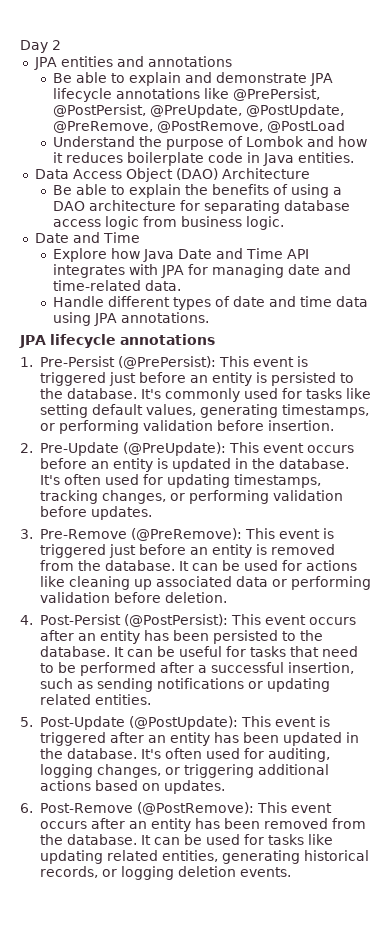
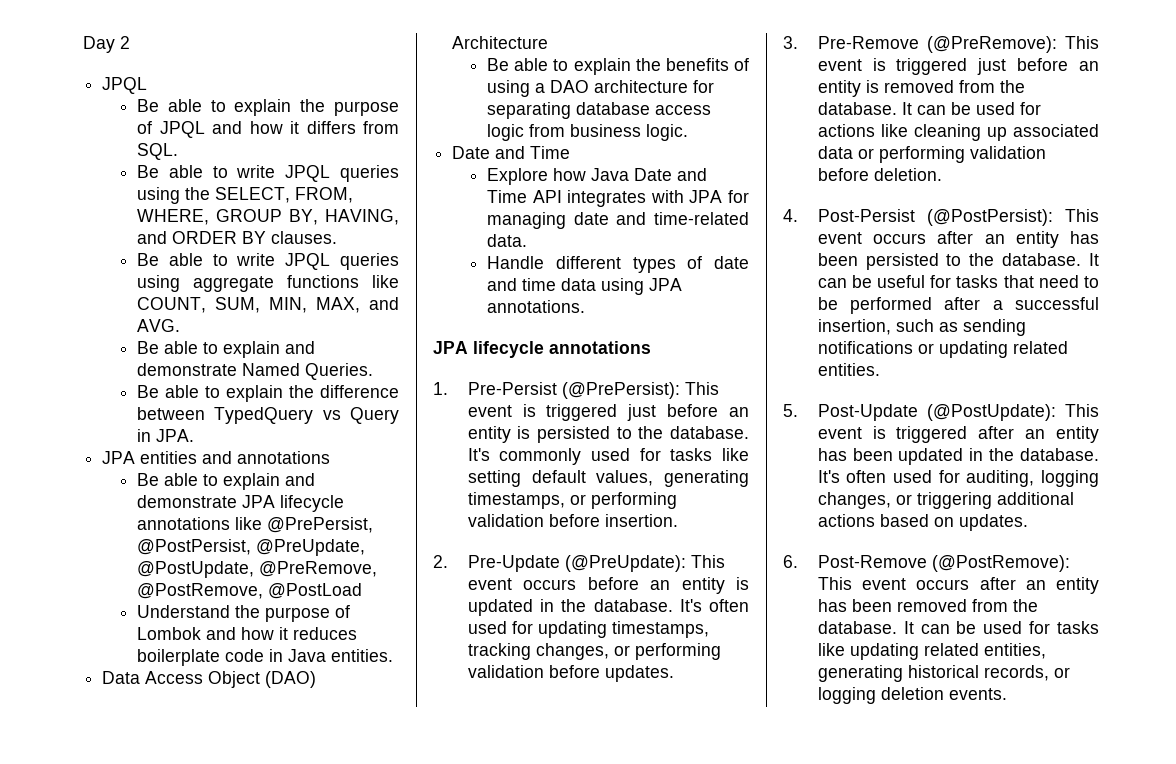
(61, 45) none -> [102,77,148,94] [137,99,399,116] [137,121,399,138] [137,143,179,160] [137,165,399,182] [137,187,354,204] [137,209,399,225] [137,231,338,244] [137,253,399,270] [137,275,399,292] [137,297,399,313] [137,319,181,332] [137,341,316,358] [137,363,374,380] [137,385,399,402] [137,407,399,424] [137,429,195,442] // JPQL // Be able to explain the purpose of JPQL and how it differs from SQL. // Be able to write JPQL queries using the SELECT, FROM, WHERE, GROUP BY, HAVING, and ORDER BY clauses. // Be able to write JPQL queries using aggregate functions like COUNT, SUM, MIN, MAX, and AVG. // Be able to explain and demonstrate Named Queries. // Be able to explain the difference between TypedQuery vs Query in JPA.

